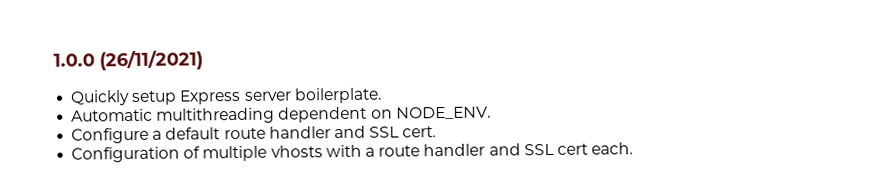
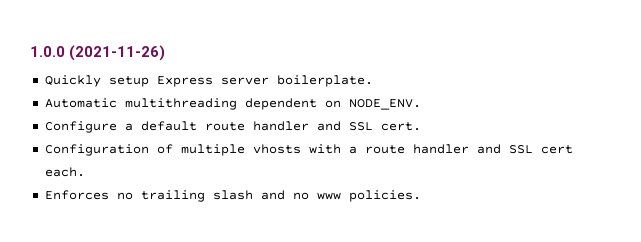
[99,50,203,71] (26/11/2021) -> [69,45,166,61] (2021-11-26)
(634, 148) none -> [44,190,421,202] // Enforces no trailing slash and no www policies.

